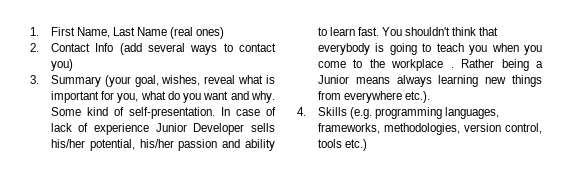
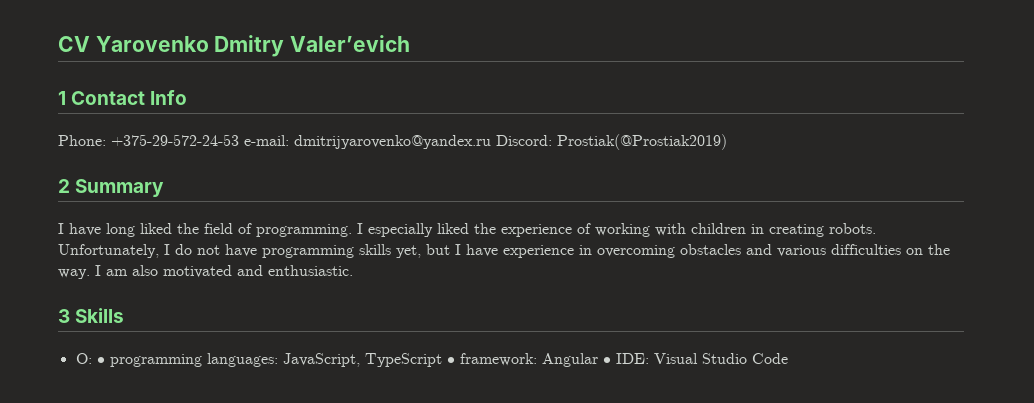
[30,27,225,39] [30,43,276,55] [50,59,73,71] [30,75,275,87] [50,91,275,103] [50,107,276,119] [50,123,275,135] [50,139,275,151] [317,27,499,36] [317,43,542,55] [317,59,543,71] [317,75,542,87] [317,91,431,103] [297,107,500,119] [317,123,542,135] [317,139,367,151] 1. First Name, Last Name (real ones) // 2. Contact Info (add several ways to contact you) // 3. Summary (your goal, wishes, reveal what is important for you, what do you want and why. Some kind of self-presentation. In case of lack of experience Junior Developer sells his/her potential, his/her passion and ability to learn fast. You shouldn't think that everybody is going to teach you when you come to the workplace . Rather being a Junior means always learning new things from everywhere etc.). // 4. Skills (e.g. programming languages, frameworks, methodologies, version control, tools etc.) -> [58,35,411,57] [58,90,188,105] [58,134,727,150] [58,179,165,197] [58,223,876,237] [58,244,950,258] [58,265,353,279] [58,308,125,323] [75,353,788,367] CV Yarovenko Dmitry Valer’evich // 1 Contact Info // Phone: +375-29-572-24-53 e-mail: dmitrijyarovenko@yandex.ru Discord: Prostiak(@Prostiak2019) // 2 Summary // I have long liked the field of programming. I especially liked the experience of working with children in creating robots. Unfortunately, I do not have programming skills yet, but I have experience in overcoming obstacles and various difficulties on the way. I am also motivated and enthusiastic. // 3 Skills // О: • programming languages: JavaScript, TypeScript • framework: Angular • IDE: Visual Studio Code

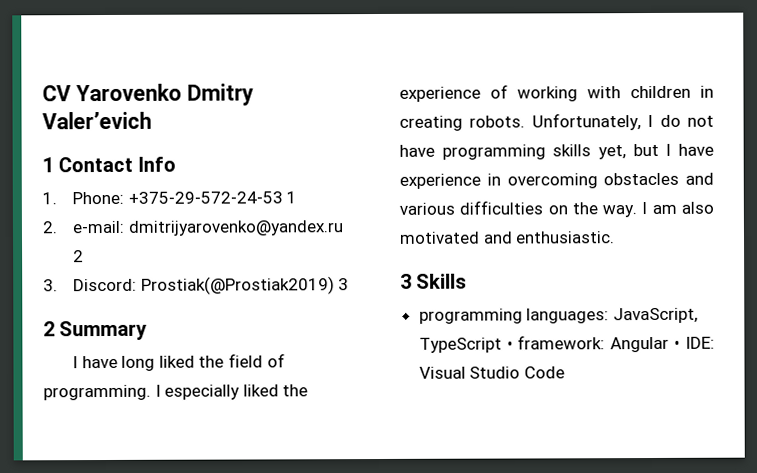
(188, 97) none -> [42,192,57,205] 1.
[244,135,491,149] e-mail: dmitrijyarovenko@yandex.ru -> [286,191,298,204] [42,220,343,236] [73,250,85,263] [43,279,58,292] 1 // 2. e-mail: dmitrijyarovenko@yandex.ru 2 // 3.
(727, 142) none -> [338,278,350,291] 3
[75,353,105,364] О: • -> (468, 281) none

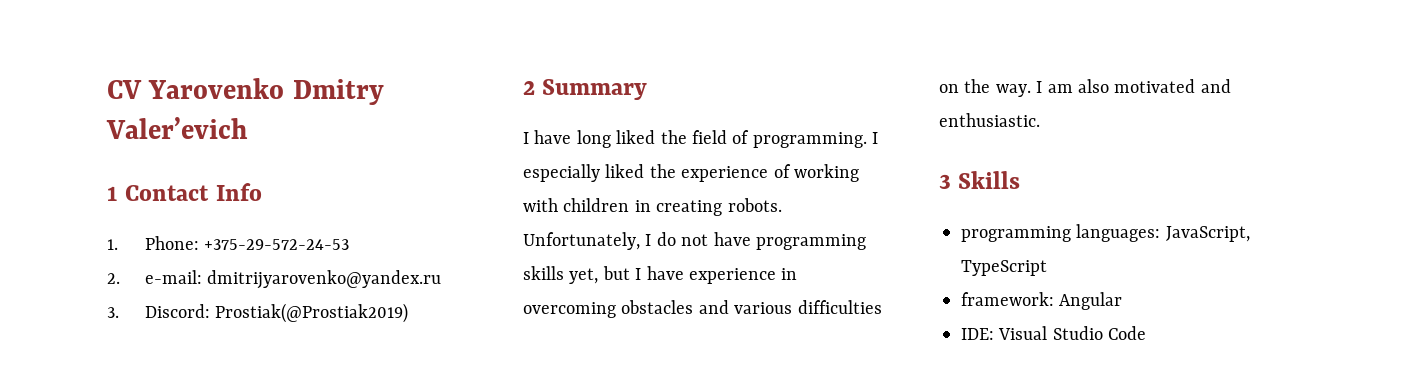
[286,191,298,204] 1 -> (350, 244) none
[73,250,85,263] 2 -> (442, 279) none
[338,278,350,291] 3 -> (409, 313) none
[506,341,513,350] • -> (1047, 268) //
[674,340,681,349] • -> (1123, 301) //

